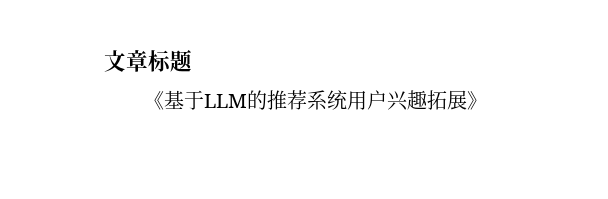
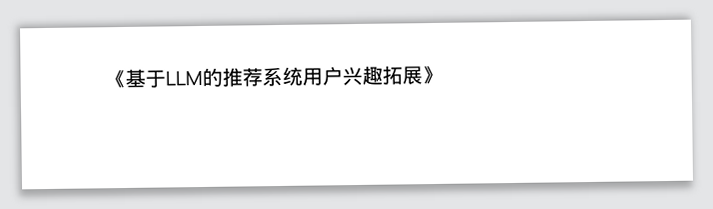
[104,49,192,72] 文章标题 // -> (104, 79) none

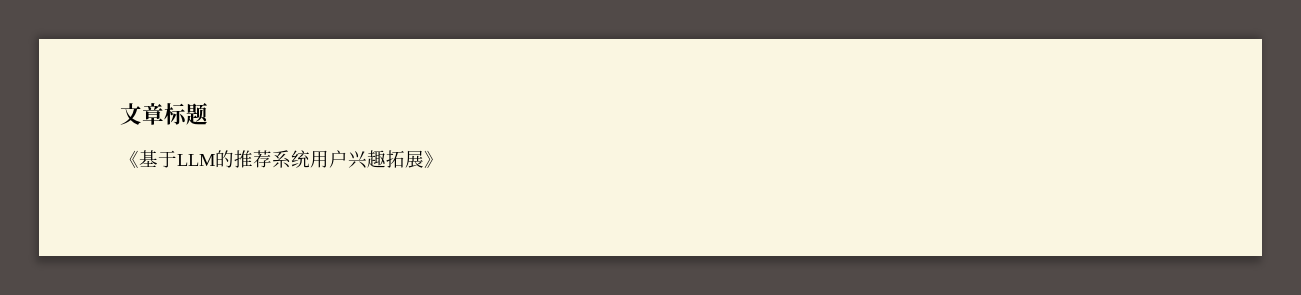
(104, 79) none -> [120,102,208,125] 文章标题 //

